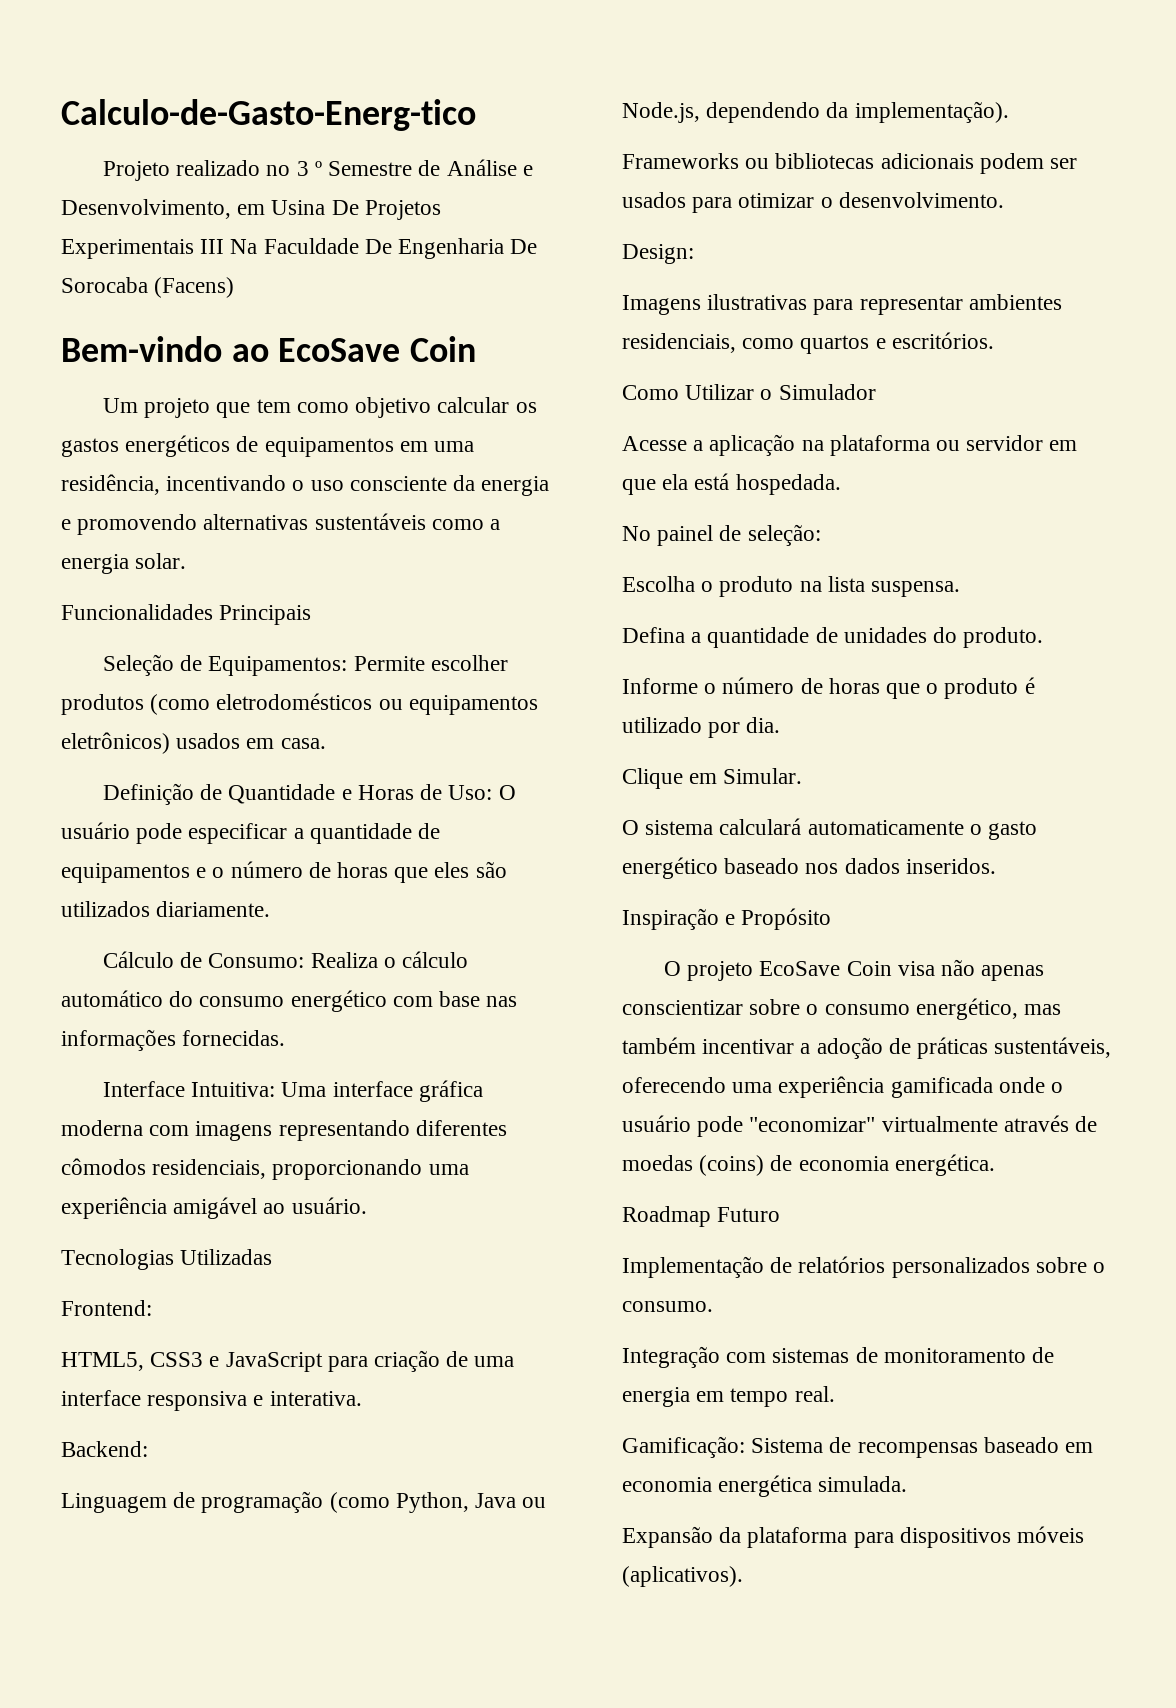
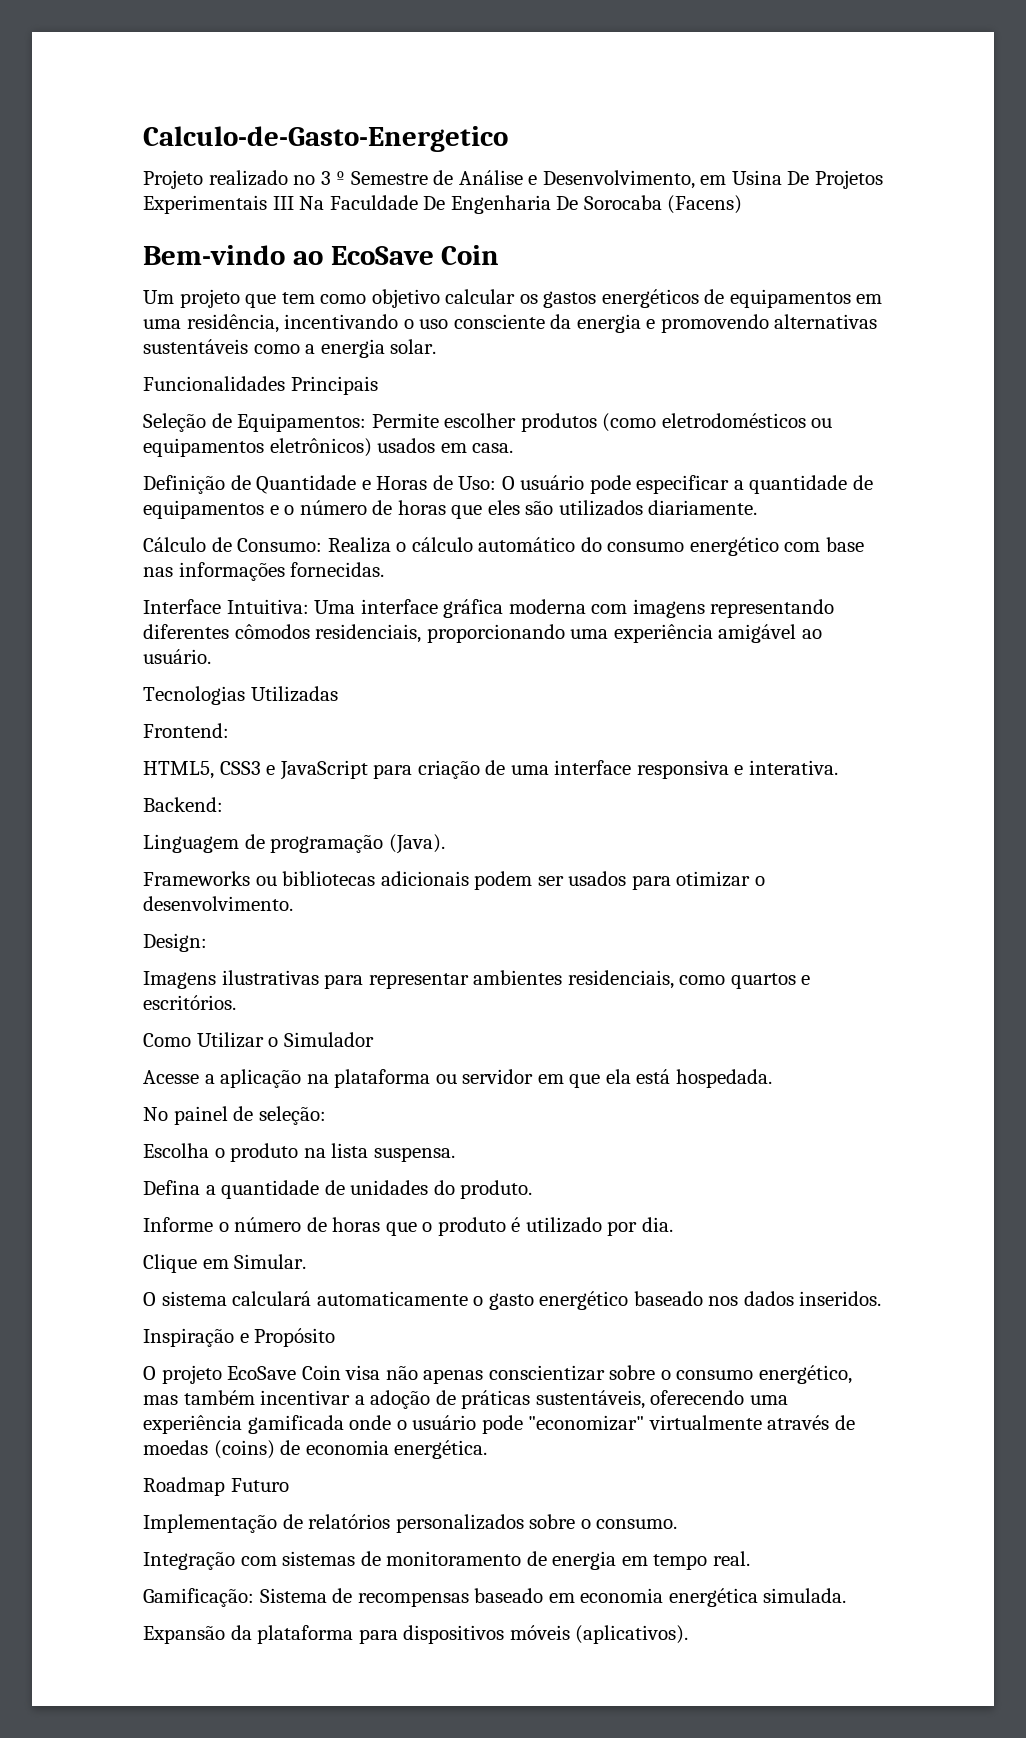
[61,99,476,131] Calculo-de-Gasto-Energ-tico -> [143,126,508,152] Calculo-de-Gasto-Energetico
[329,1492,547,1513] [622,101,1009,123] (como Python, Java ou Node.js, dependendo da implementação). -> [388,834,445,854] (Java).

